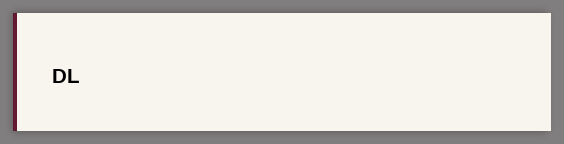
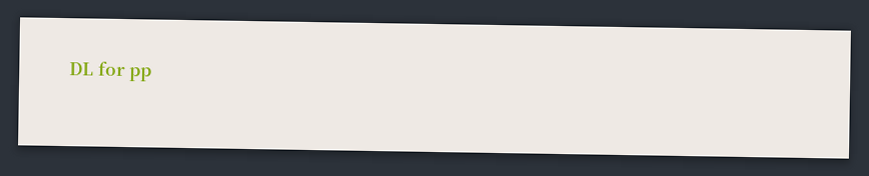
(80, 76) none -> [97,61,153,82] for pp

